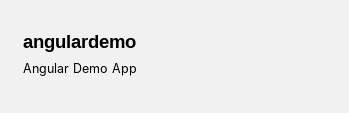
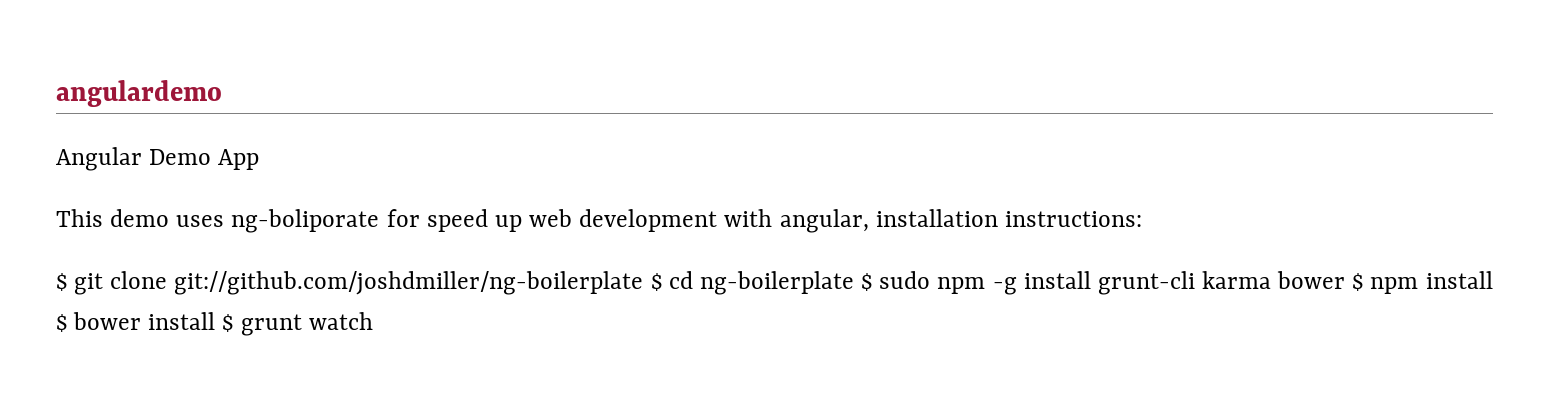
(137, 69) none -> [56,209,1142,233] [56,271,1493,295] [56,312,373,336] // This demo uses ng-boliporate for speed up web development with angular, installation instructions: // $ git clone git://github.com/joshdmiller/ng-boilerplate $ cd ng-boilerplate $ sudo npm -g install grunt-cli karma bower $ npm install $ bower install $ grunt watch

